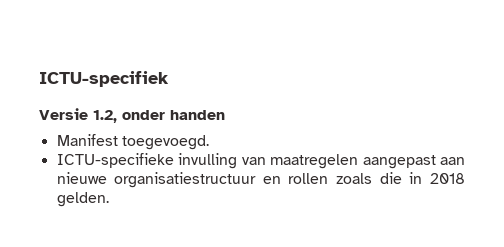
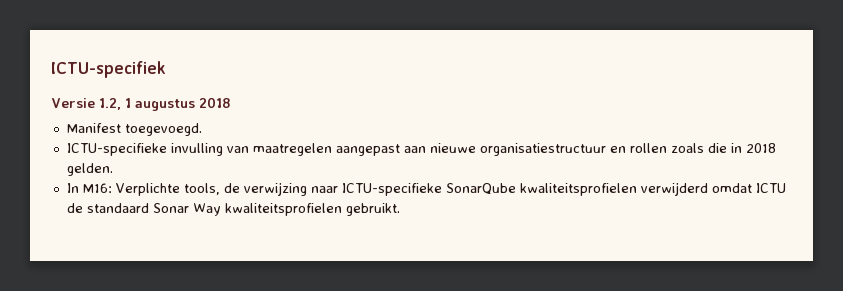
[122,110,225,120] onder handen -> [125,97,231,111] 1 augustus 2018
(109, 199) none -> [66,182,786,196] [66,203,400,216] // In M16: Verplichte tools, de verwijzing naar ICTU-specifieke SonarQube kwaliteitsprofielen verwijderd omdat ICTU de standaard Sonar Way kwaliteitsprofielen gebruikt.

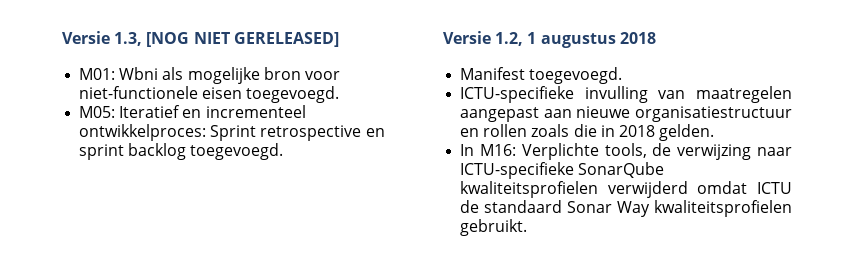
[51,61,166,78] ICTU-specifiek -> [62,31,339,47] [79,67,340,84] [79,86,340,103] [79,105,306,118] [79,124,385,141] [79,143,284,160] Versie 1.3, [NOG NIET GERELEASED] // M01: Wbni als mogelijke bron voor niet-functionele eisen toegevoegd. // M05: Iteratief en incrementeel ontwikkelproces: Sprint retrospective en sprint backlog toegevoegd.

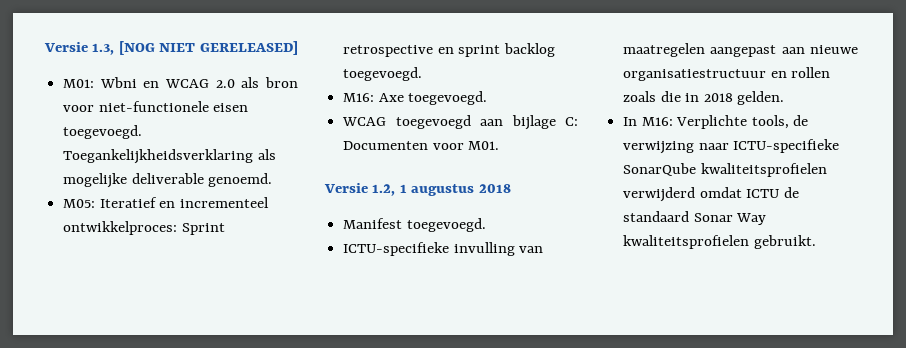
[162,67,260,84] als mogelijke -> [143,77,260,88] en WCAG 2.0 als
(340, 94) none -> [63,149,276,164] [63,173,273,188] Toegankelijkheidsverklaring als mogelijke deliverable genoemd.
(284, 151) none -> [343,91,488,105] [342,115,578,130] [343,141,500,150] // M16: Axe toegevoegd. // WCAG toegevoegd aan bijlage C: Documenten voor M01.

